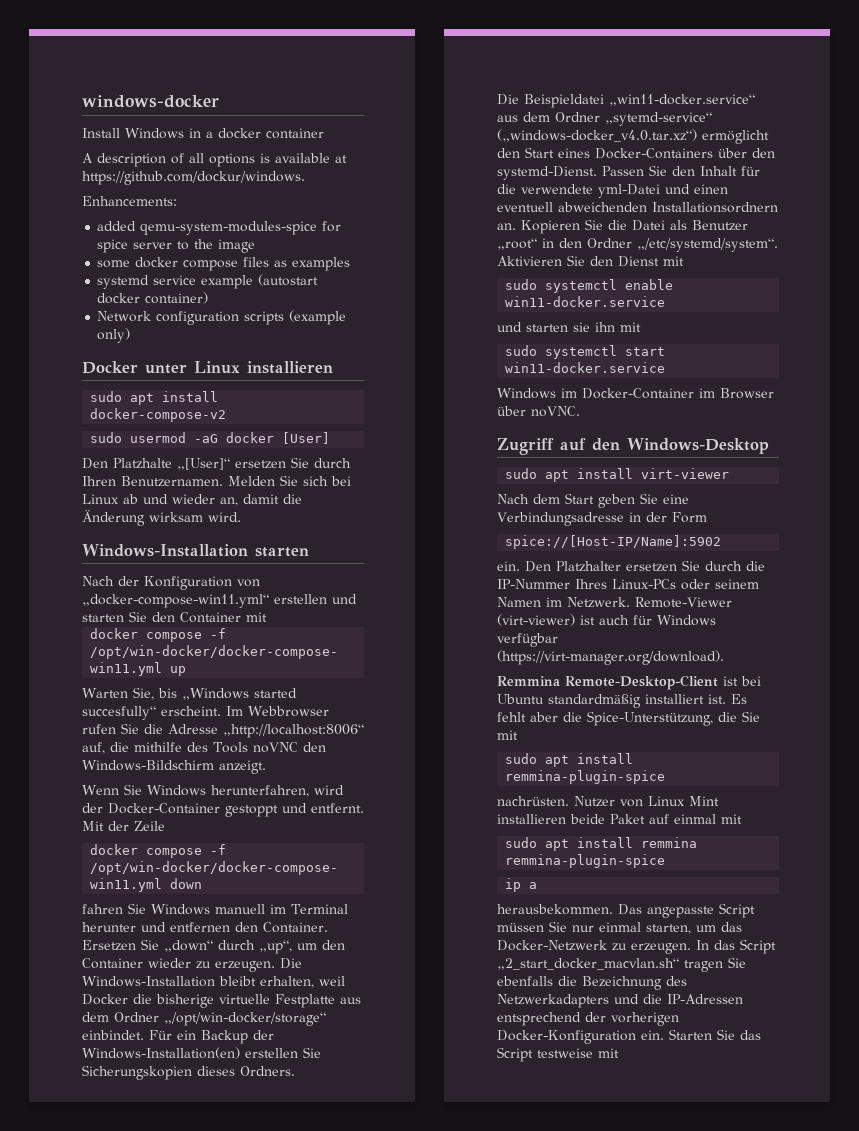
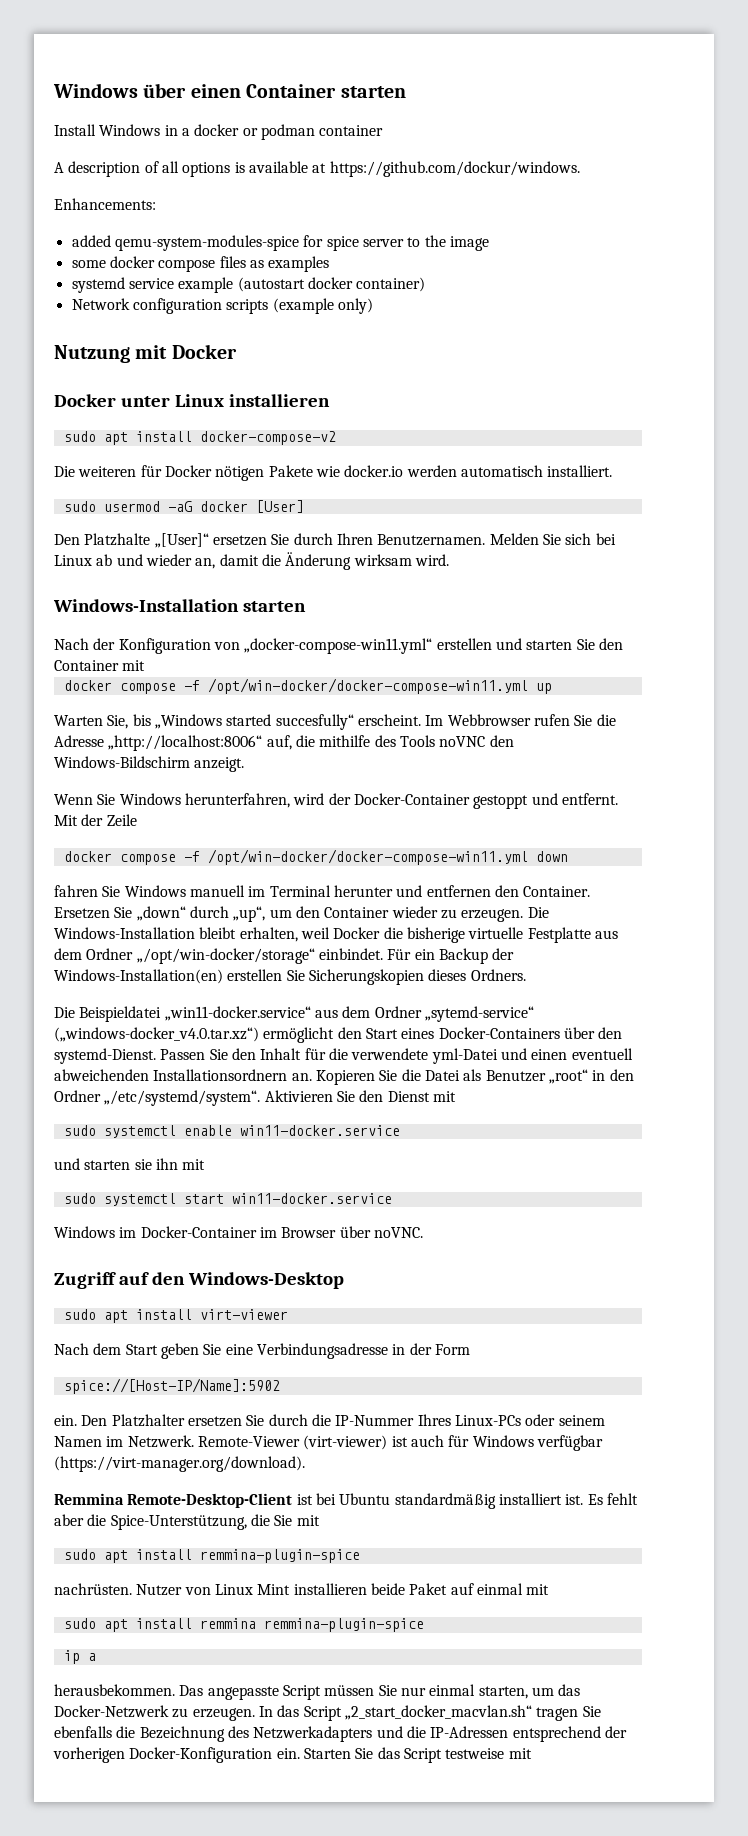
[82,95,219,108] windows-docker -> [53,83,406,98] Windows über einen Container starten
(261, 133) none -> [242,124,315,140] or podman
(131, 335) none -> [54,344,237,363] // Nutzung mit Docker
(227, 415) none -> [54,465,613,481] // Die weiteren für Docker nötigen Pakete wie docker.io werden automatisch installiert.

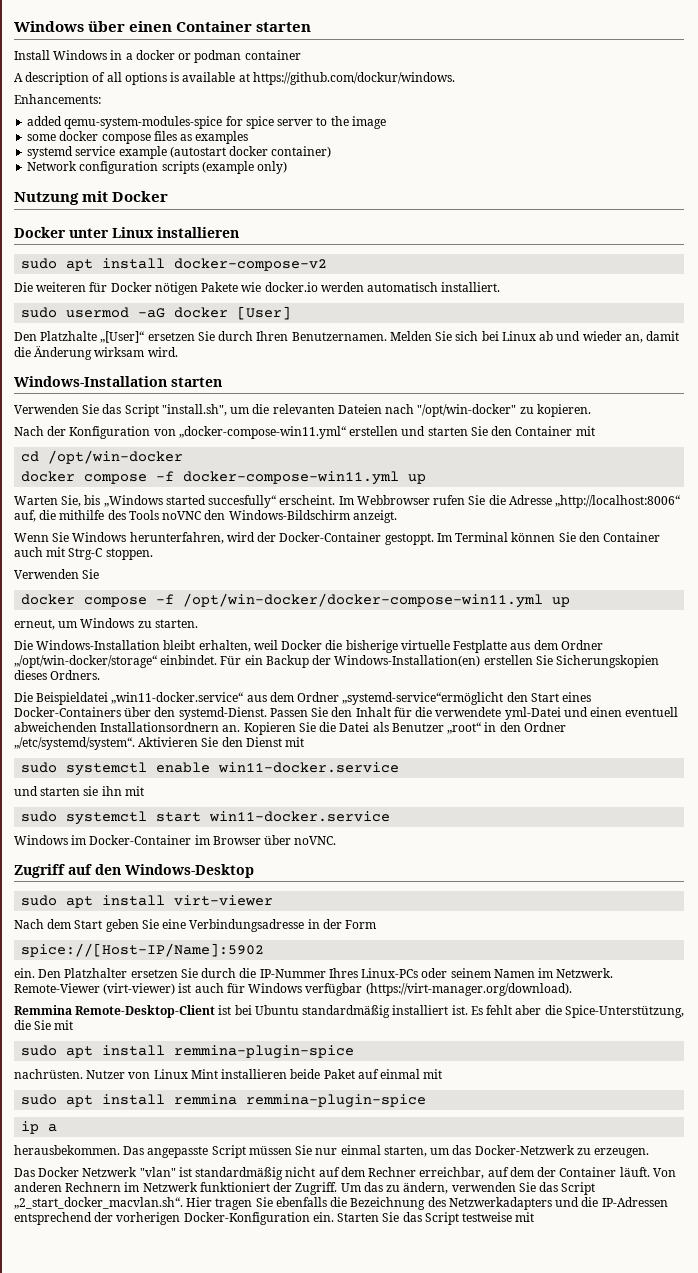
(306, 606) none -> [14,404,591,417] // Verwenden Sie das Script "install.sh", um die relevanten Dateien nach "/opt/win-docker" zu kopieren.
[63,678,528,694] // docker compose -f /opt/win-docker/docker-compose-win11.yml -> [21,450,184,464] [21,471,400,485] // cd /opt/win-docker // docker compose -f docker-compose-win11.yml
[473,793,618,809] [54,814,137,826] [63,849,568,865] [54,885,591,897] [54,906,524,922] gestoppt und entfernt. Mit der Zeile // docker compose -f /opt/win-docker/docker-compose-win11.yml down // fahren Sie Windows manuell im Terminal herunter und entfernen den Container. Ersetzen Sie „down“ durch „up“, um den Container wieder zu erzeugen. -> [384,532,661,545] [14,547,153,560] [14,569,100,579] [21,593,571,608] [14,618,198,630] gestoppt. Im Terminal können Sie den Container auch mit Strg-C stoppen. // Verwenden Sie // docker compose -f /opt/win-docker/docker-compose-win11.yml up // erneut, um Windows zu starten. //
[424,1006,534,1022] [54,1027,335,1043] „sytemd-service“ („windows-docker_v4.0.tar.xz“) ermöglicht -> [342,692,504,705] „systemd-service“ermöglicht
[258,1705,532,1721] In das Script „2_start_docker_macvlan.sh“ -> [14,1167,676,1180] [14,1182,596,1195] [14,1197,213,1209] // Das Docker Netzwerk "vlan" ist standardmäßig nicht auf dem Rechner erreichbar, auf dem der Container läuft. Von anderen Rechnern im Netzwerk funktioniert der Zugriff. Um das zu ändern, verwenden Sie das Script „2_start_docker_macvlan.sh“. Hier

